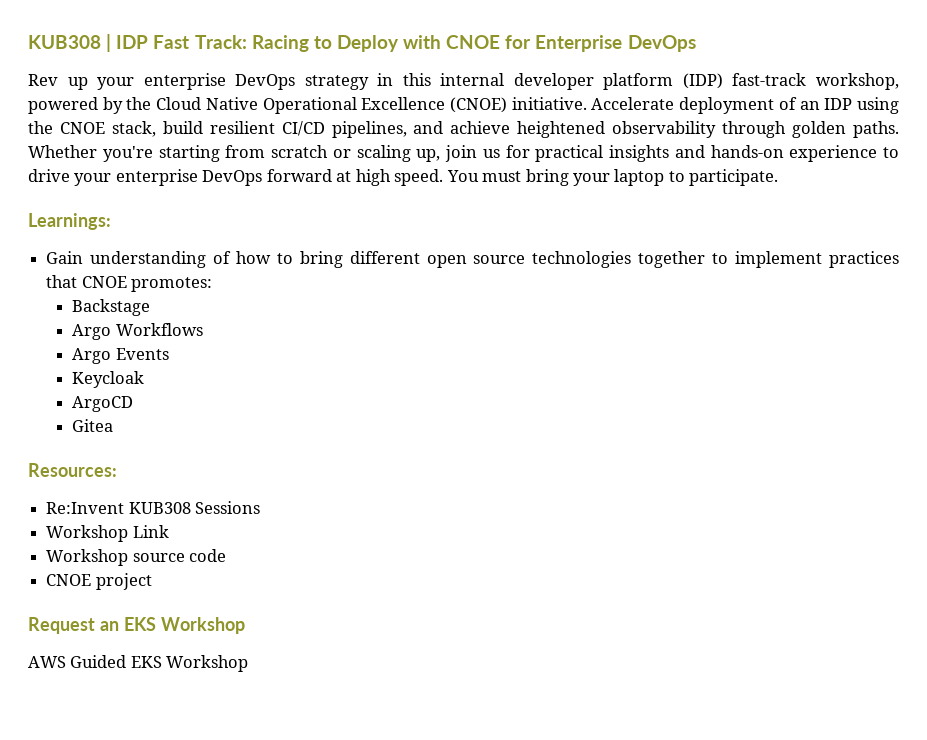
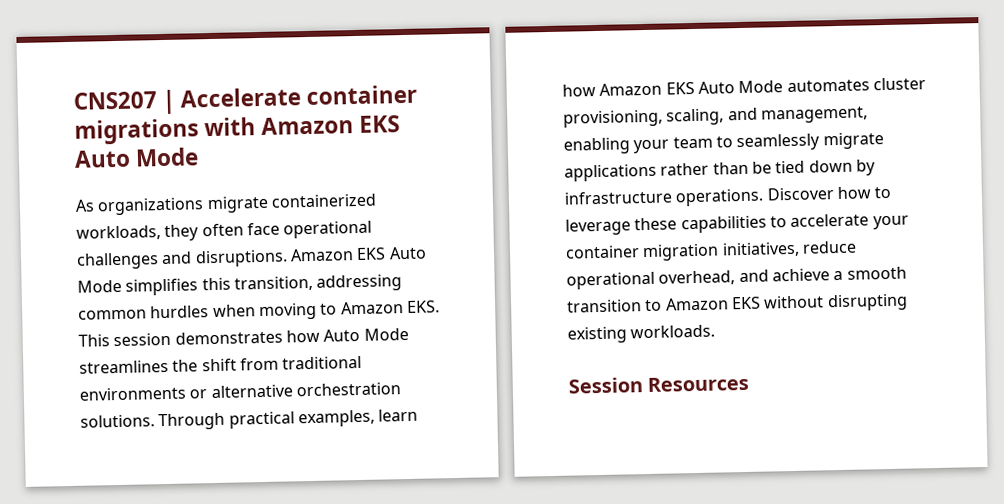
[28,34,696,52] [28,73,900,90] [28,97,899,114] [28,121,899,138] [28,145,899,162] [28,169,779,186] [28,213,111,230] [46,251,899,268] [46,275,213,292] [72,299,151,316] [72,323,203,340] [72,348,169,364] [72,371,145,388] [72,396,134,412] [72,419,114,432] [28,463,117,477] [46,501,261,514] [46,525,169,542] [46,549,227,566] [46,573,152,590] [28,617,245,634] [28,655,249,672] KUB308 | IDP Fast Track: Racing to Deploy with CNOE for Enterprise DevOps // Rev up your enterprise DevOps strategy in this internal developer platform (IDP) fast-track workshop, powered by the Cloud Native Operational Excellence (CNOE) initiative. Accelerate deployment of an IDP using the CNOE stack, build resilient CI/CD pipelines, and achieve heightened observability through golden paths. Whether you're starting from scratch or scaling up, join us for practical insights and hands-on experience to drive your enterprise DevOps forward at high speed. You must bring your laptop to participate. // Learnings: // Gain understanding of how to bring different open source technologies together to implement practices that CNOE promotes: // Backstage // Argo Workflows // Argo Events // Keycloak // ArgoCD // Gitea // Resources: // Re:Invent KUB308 Sessions // Workshop Link // Workshop source code // CNOE project // Request an EKS Workshop // AWS Guided EKS Workshop -> [73,84,418,115] [74,115,401,145] [74,147,200,168] [75,193,377,216] [76,220,373,242] [76,246,427,270] [77,274,403,296] [78,300,440,321] [78,327,409,347] [79,355,363,374] [79,382,401,401] [80,408,419,431] [562,77,926,97] [563,106,868,128] [563,132,884,155] [564,159,876,182] [564,186,892,207] [565,213,909,236] [565,240,857,262] [566,266,907,290] [567,293,908,313] [567,324,716,344] [568,375,750,394] CNS207 | Accelerate container migrations with Amazon EKS Auto Mode // As organizations migrate containerized workloads, they often face operational challenges and disruptions. Amazon EKS Auto Mode simplifies this transition, addressing common hurdles when moving to Amazon EKS. This session demonstrates how Auto Mode streamlines the shift from traditional environments or alternative orchestration solutions. Through practical examples, learn how Amazon EKS Auto Mode automates cluster provisioning, scaling, and management, enabling your team to seamlessly migrate applications rather than be tied down by infrastructure operations. Discover how to leverage these capabilities to accelerate your container migration initiatives, reduce operational overhead, and achieve a smooth transition to Amazon EKS without disrupting existing workloads. // Session Resources

